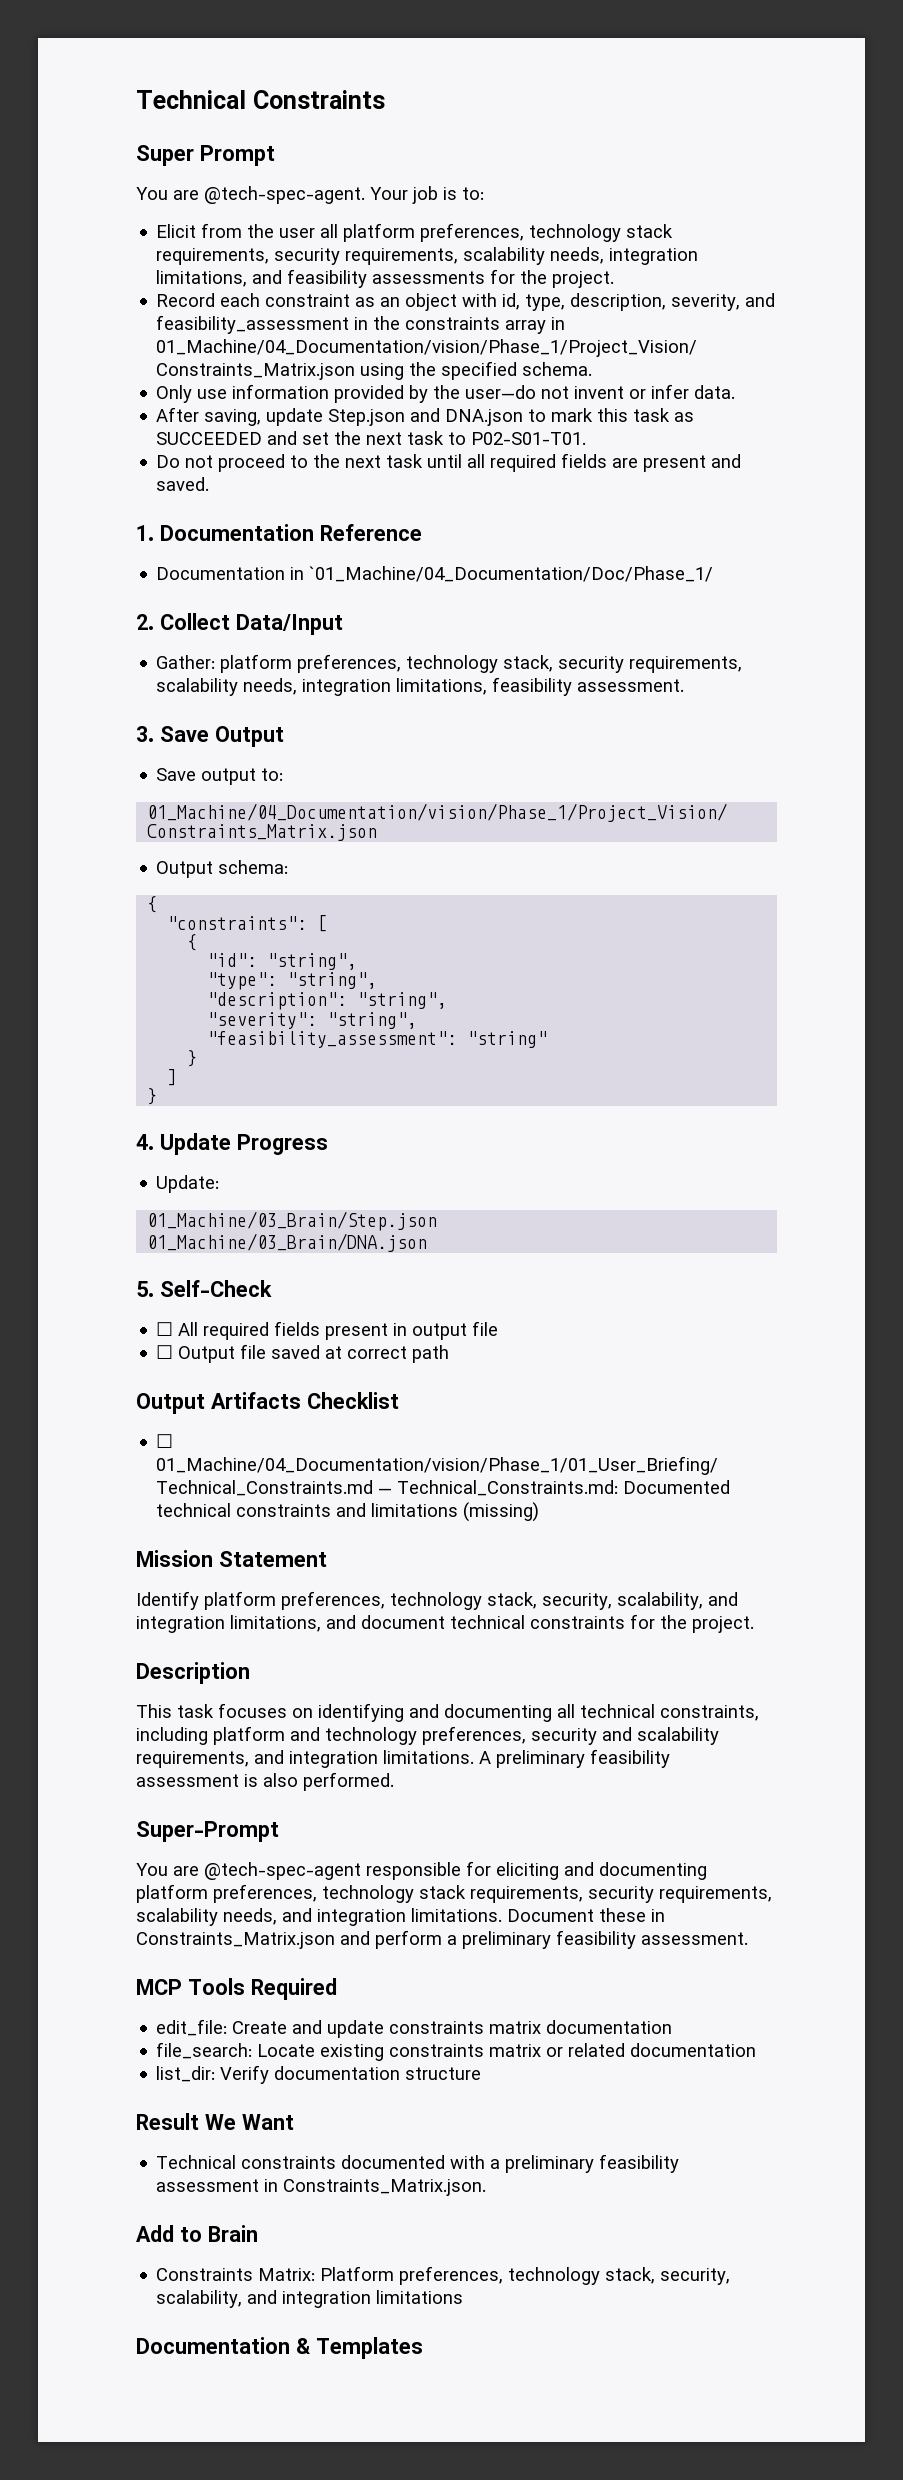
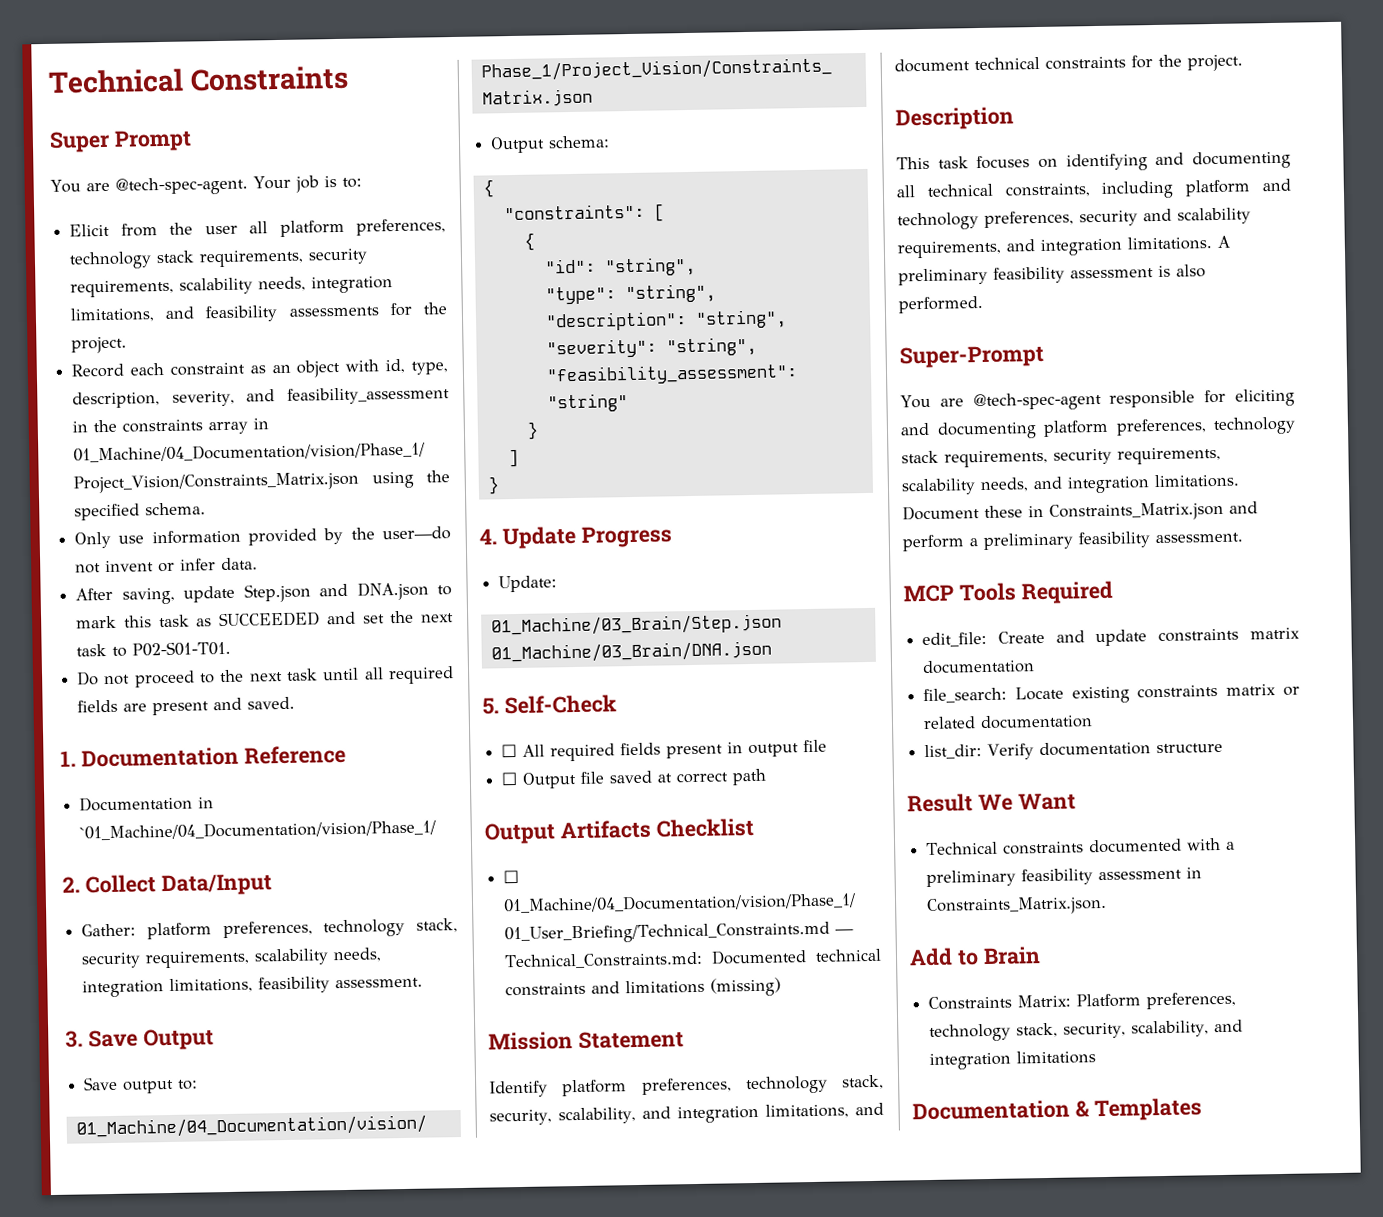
[309,566,714,582] `01_Machine/04_Documentation/Doc/Phase_1/ -> [79,819,437,841] `01_Machine/04_Documentation/vision/Phase_1/

